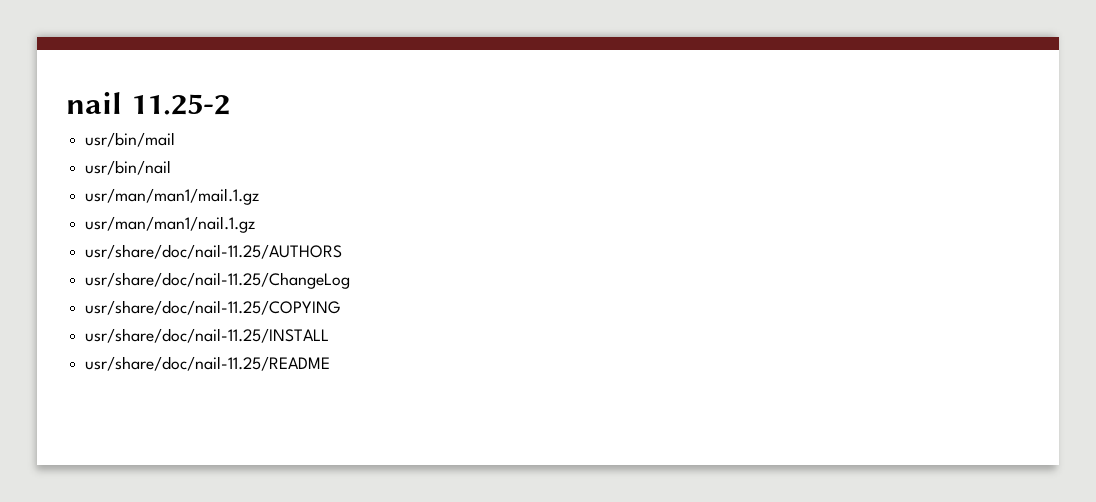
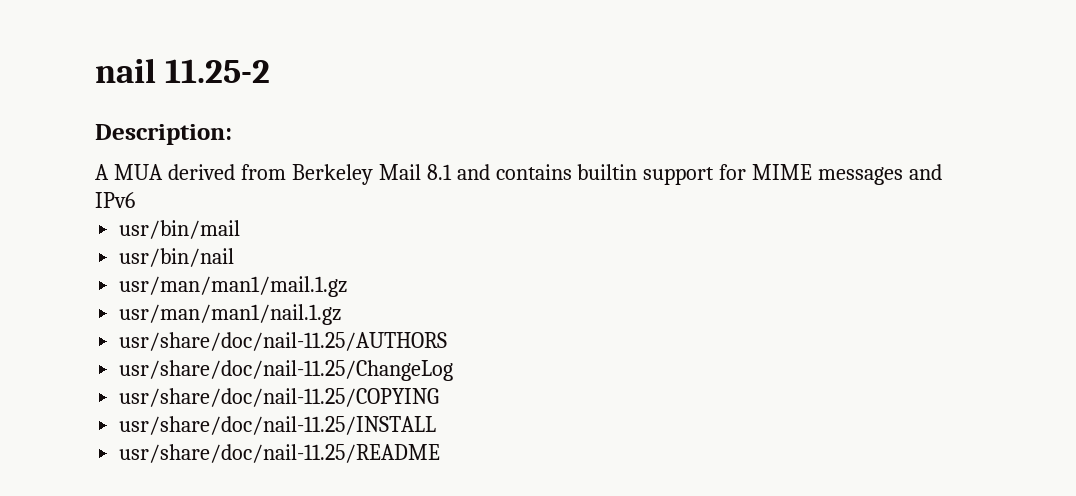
(230, 104) none -> [95,124,232,145] [95,164,943,185] [95,192,135,208] // Description: // A MUA derived from Berkeley Mail 8.1 and contains builtin support for MIME messages and IPv6

